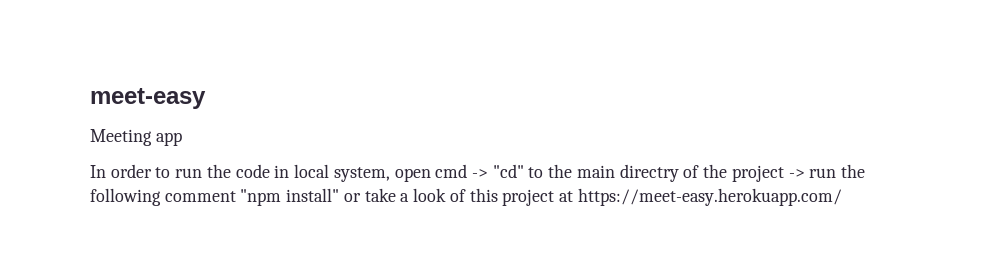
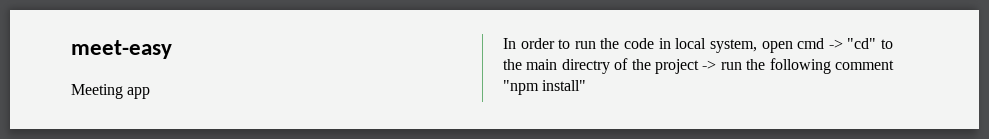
[343,188,842,206] or take a look of this project at https://meet-easy.herokuapp.com/ -> (587, 85) none

